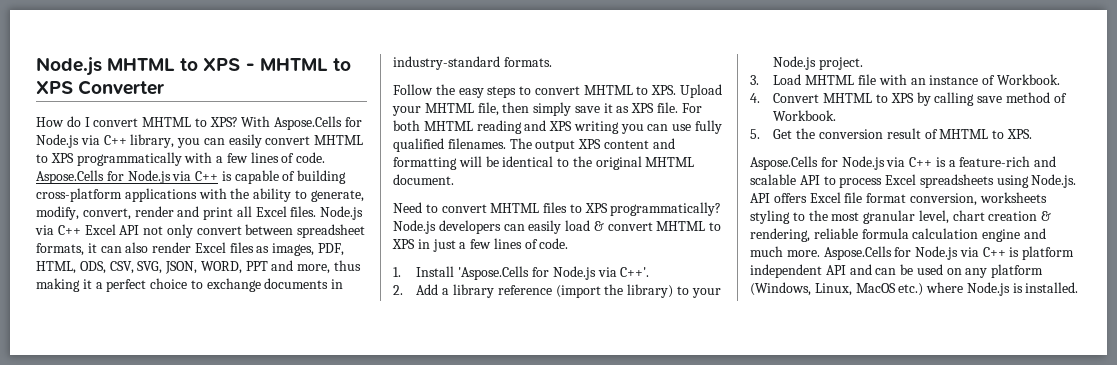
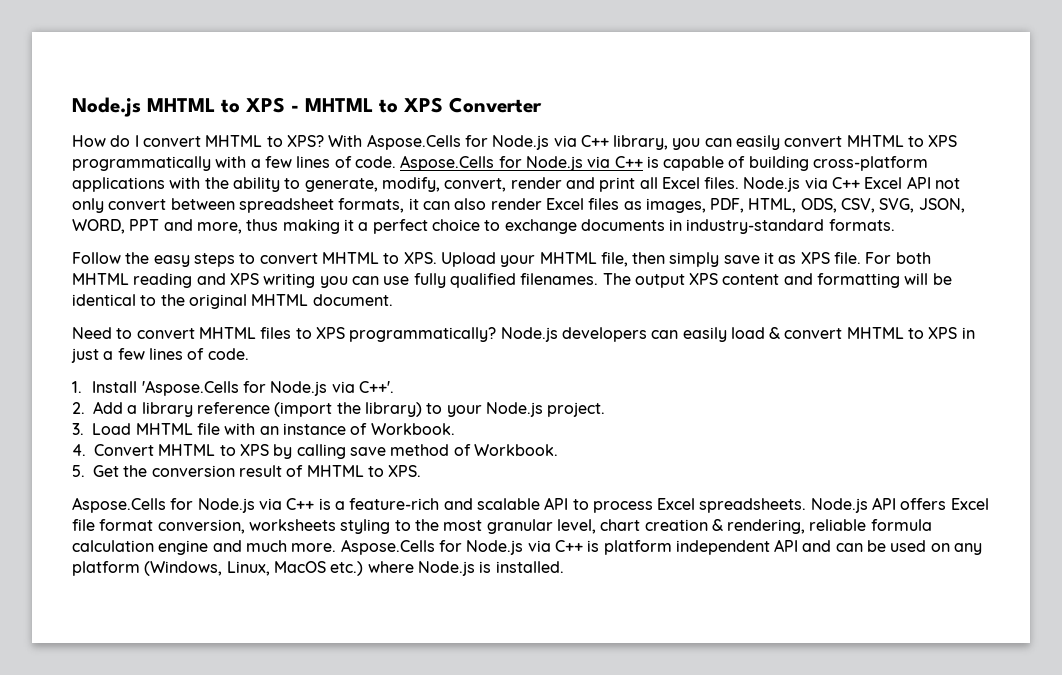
[919,174,1077,188] spreadsheets using Node.js. -> [699,498,868,513] spreadsheets. Node.js

